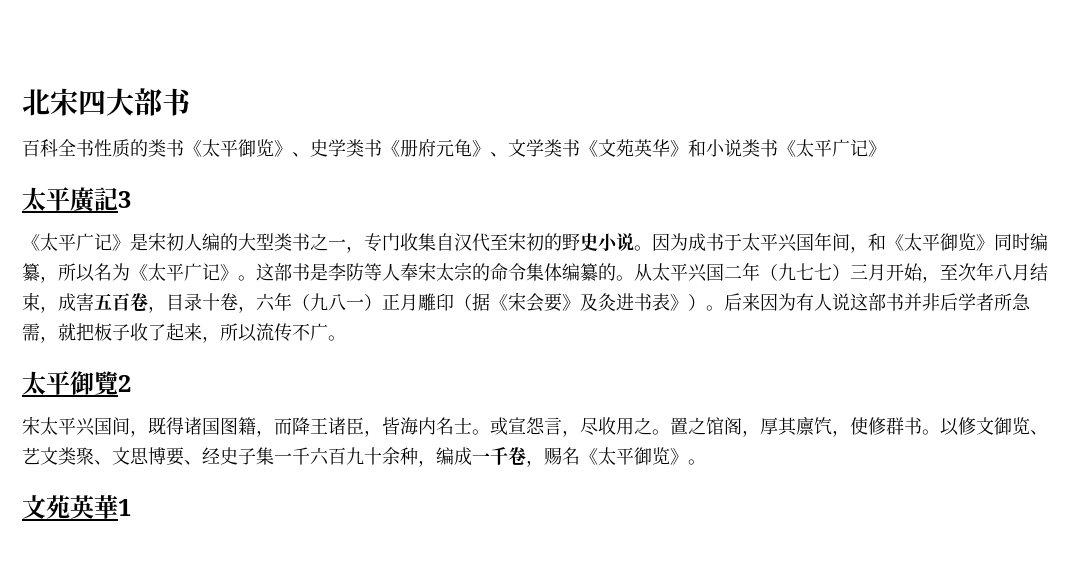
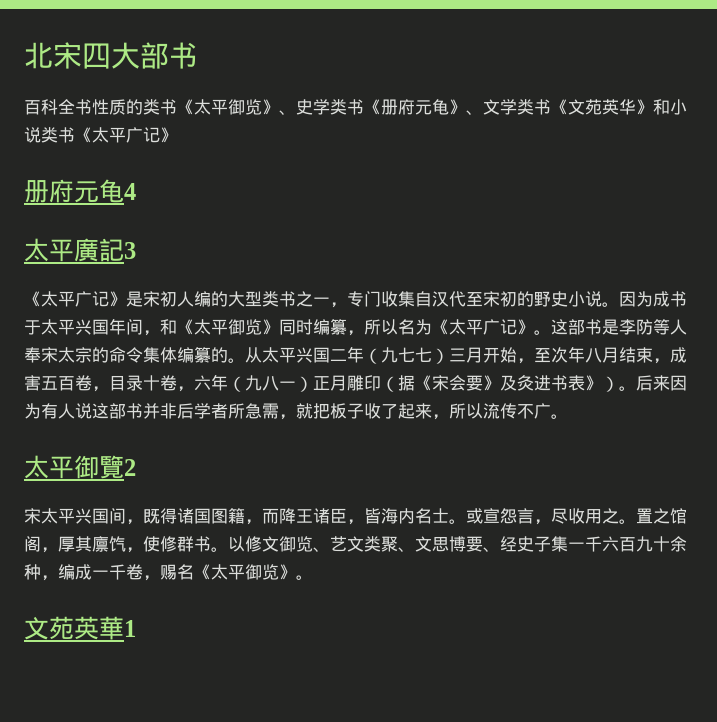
(886, 148) none -> [24,179,136,203] // 册府元龟4

